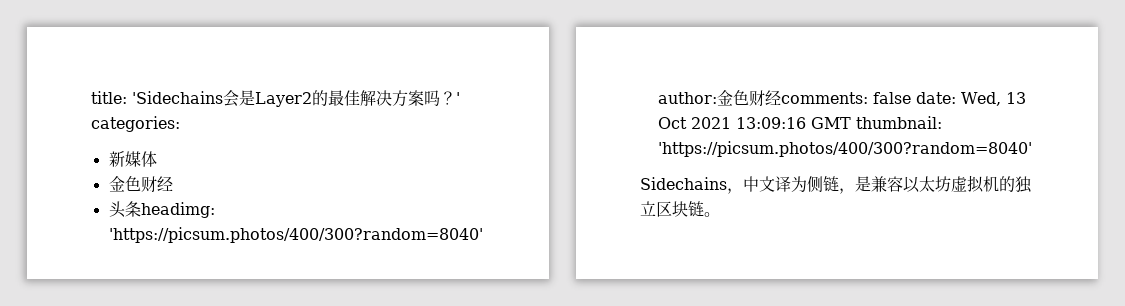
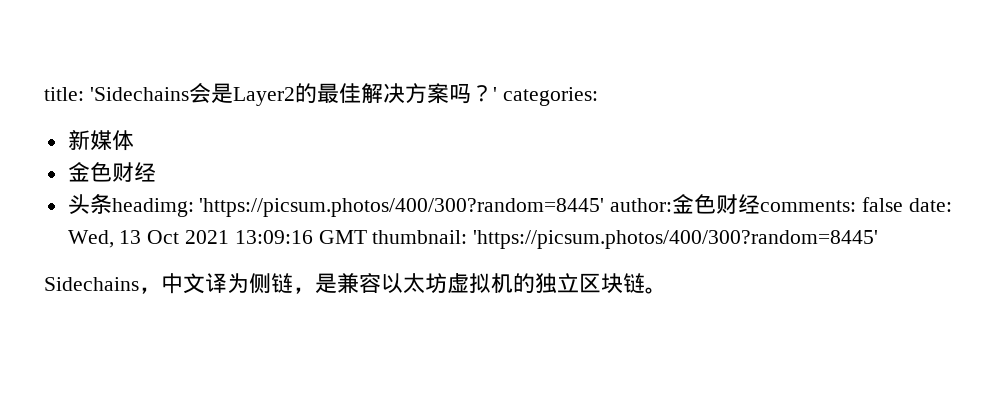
[108,227,483,243] 'https://picsum.photos/400/300?random=8040' -> [199,198,605,217] 'https://picsum.photos/400/300?random=8445'
[657,141,1032,157] 'https://picsum.photos/400/300?random=8040' -> [473,230,879,249] 'https://picsum.photos/400/300?random=8445'

